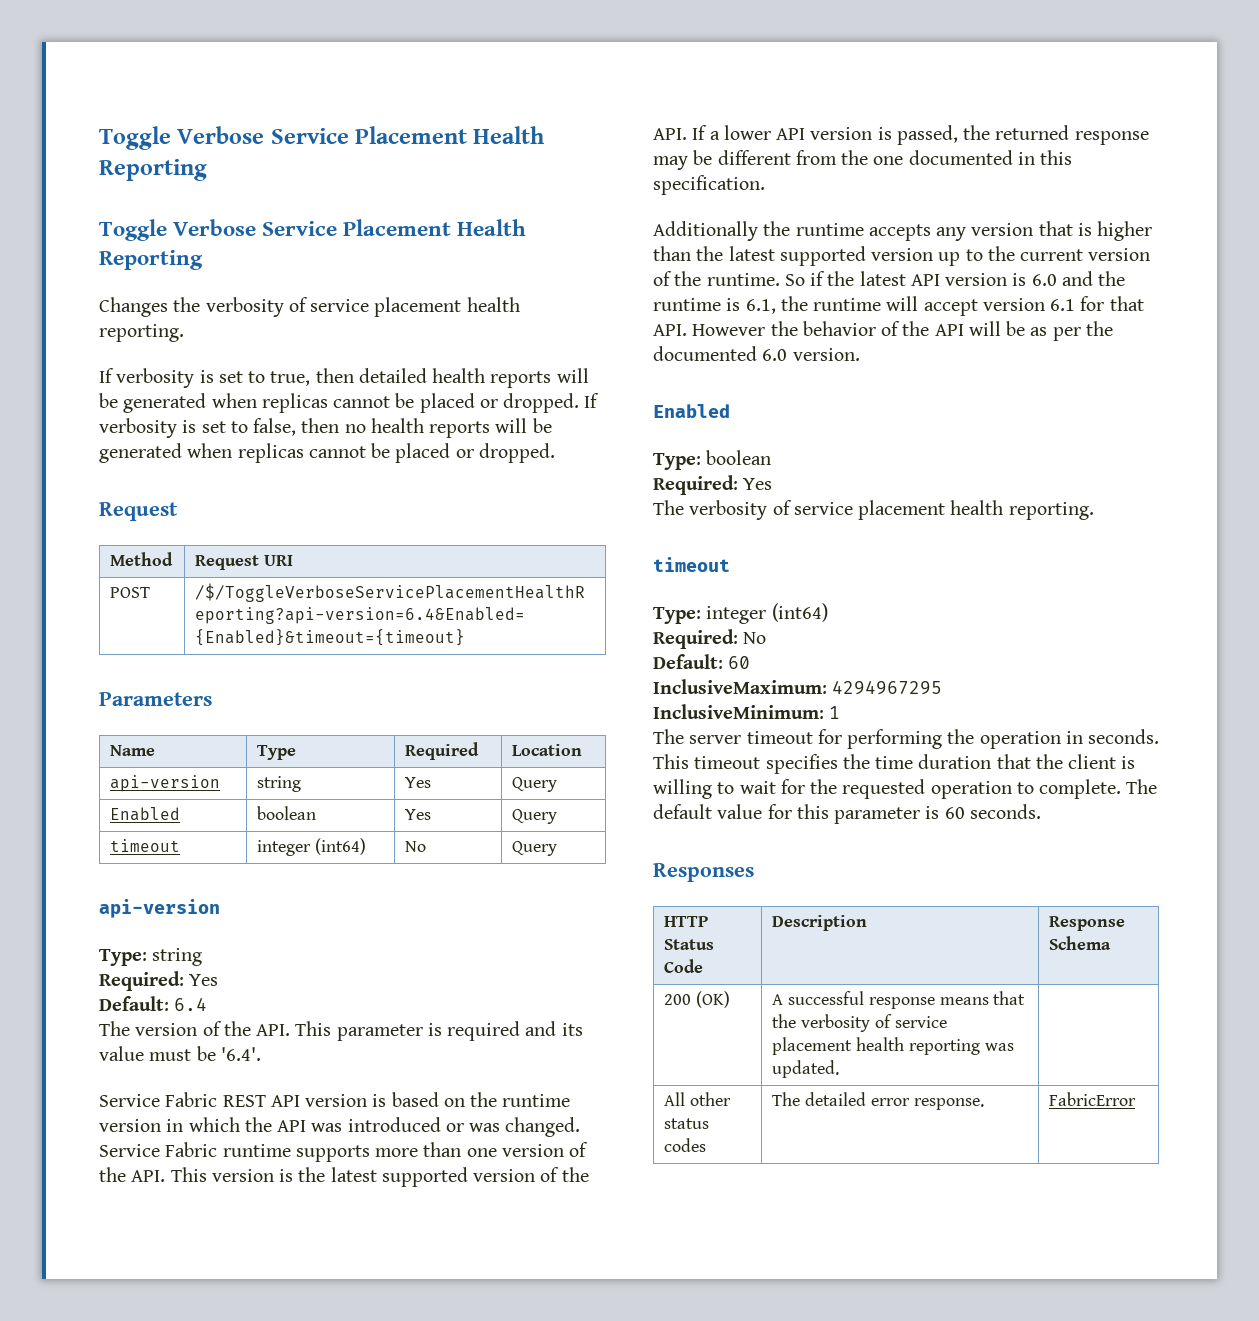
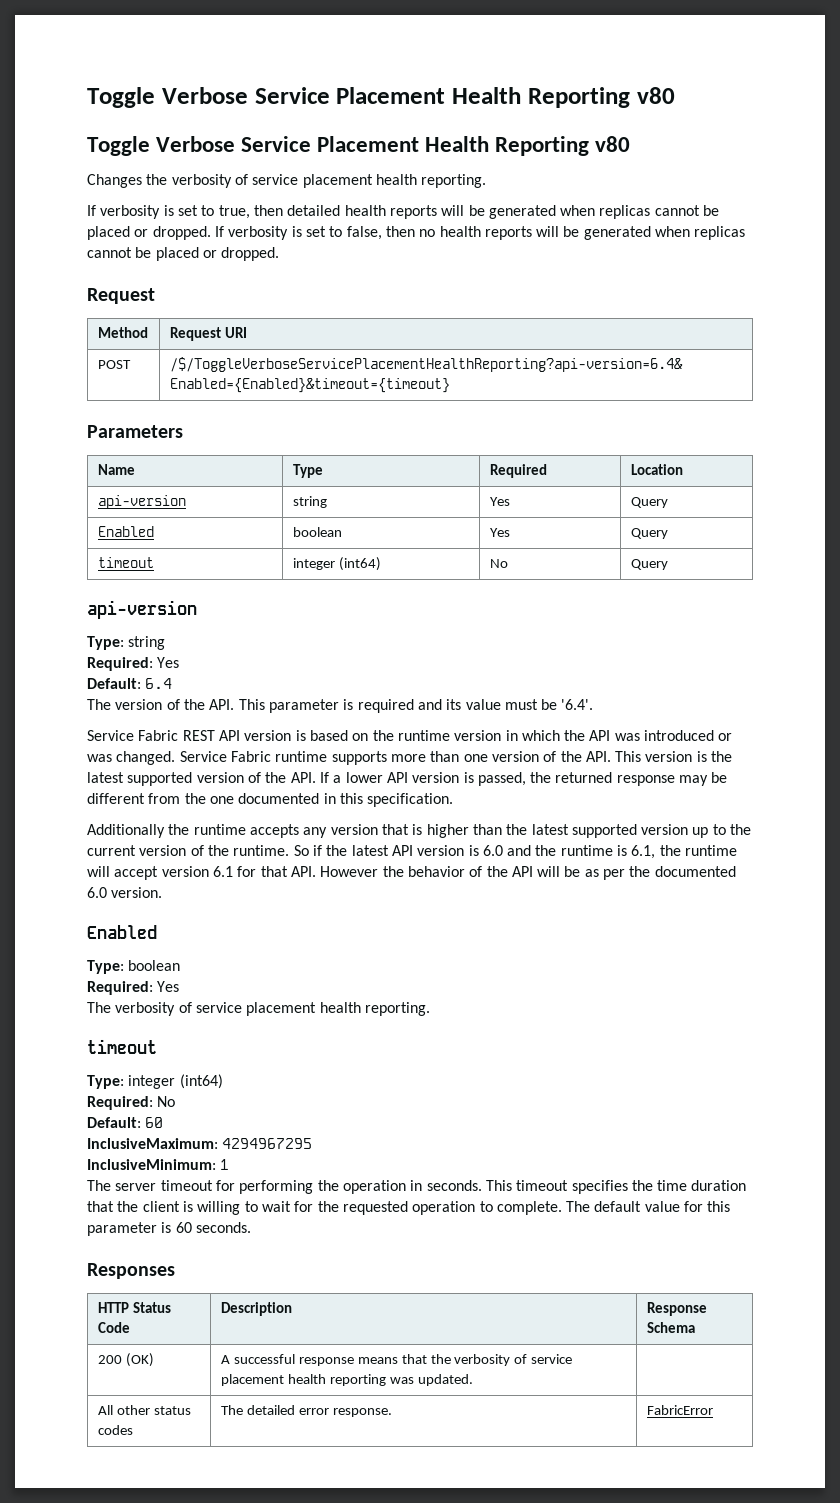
[99,126,545,150] [99,159,207,181] [99,219,527,241] [99,250,203,270] Toggle Verbose Service Placement Health Reporting // Toggle Verbose Service Placement Health Reporting -> [87,87,675,108] [87,136,631,156] Toggle Verbose Service Placement Health Reporting v80 // Toggle Verbose Service Placement Health Reporting v80

